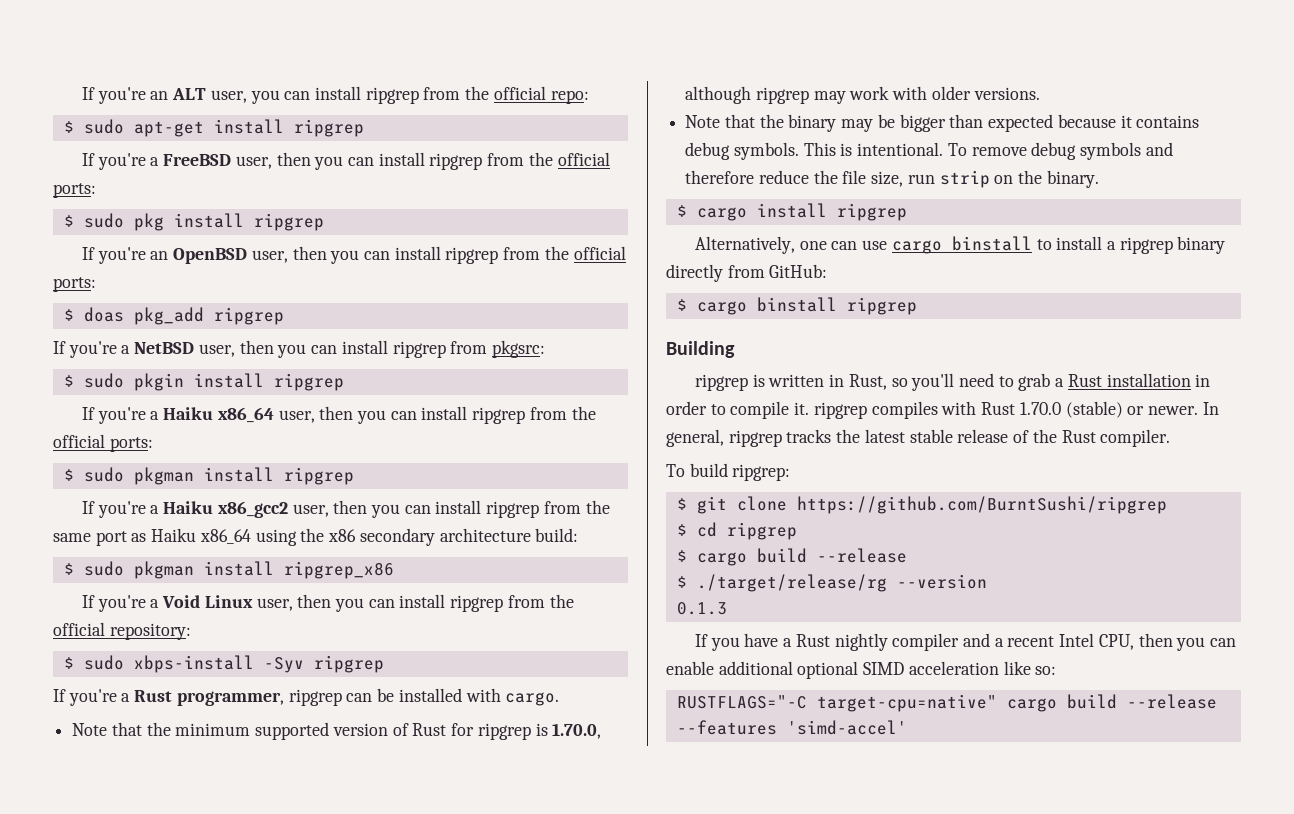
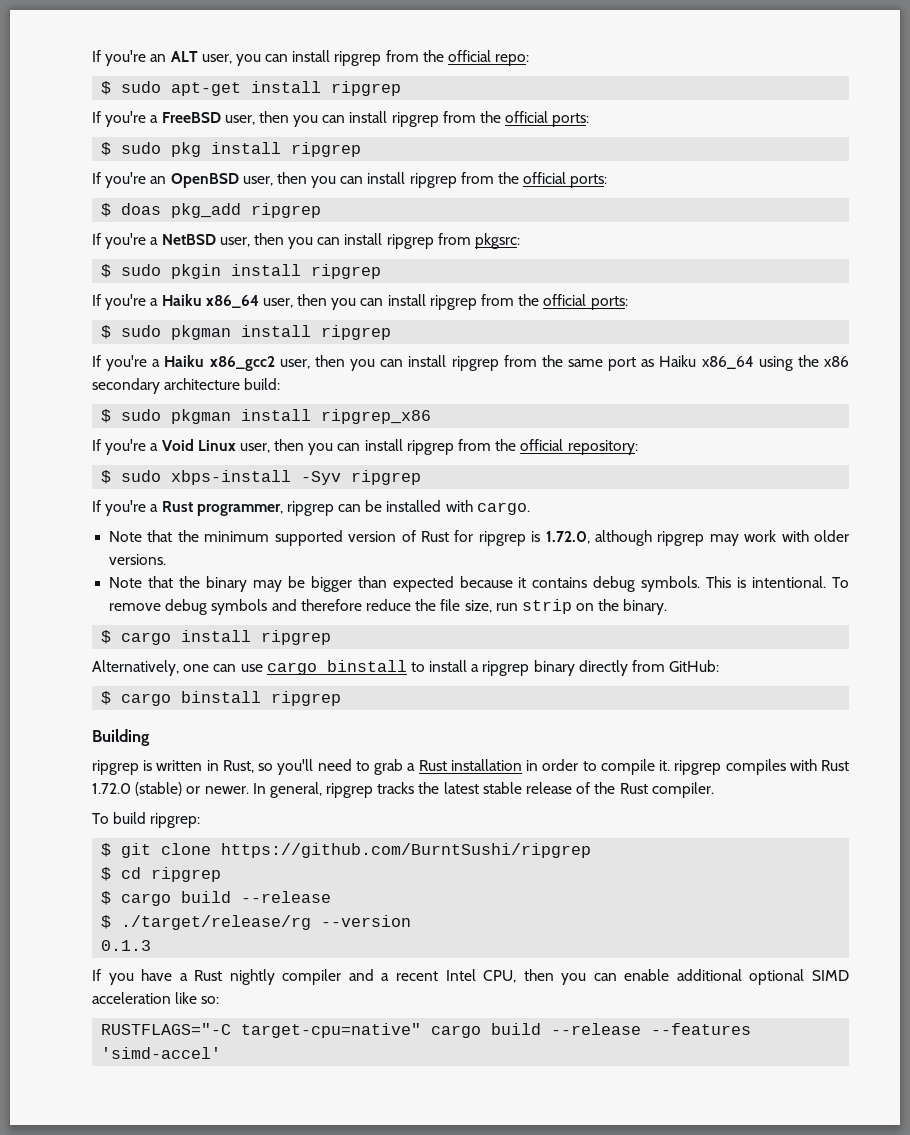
[552,723,602,739] 1.70.0, -> [545,531,590,544] 1.72.0,
[1019,402,1061,415] 1.70.0 -> [92,783,131,794] 1.72.0

